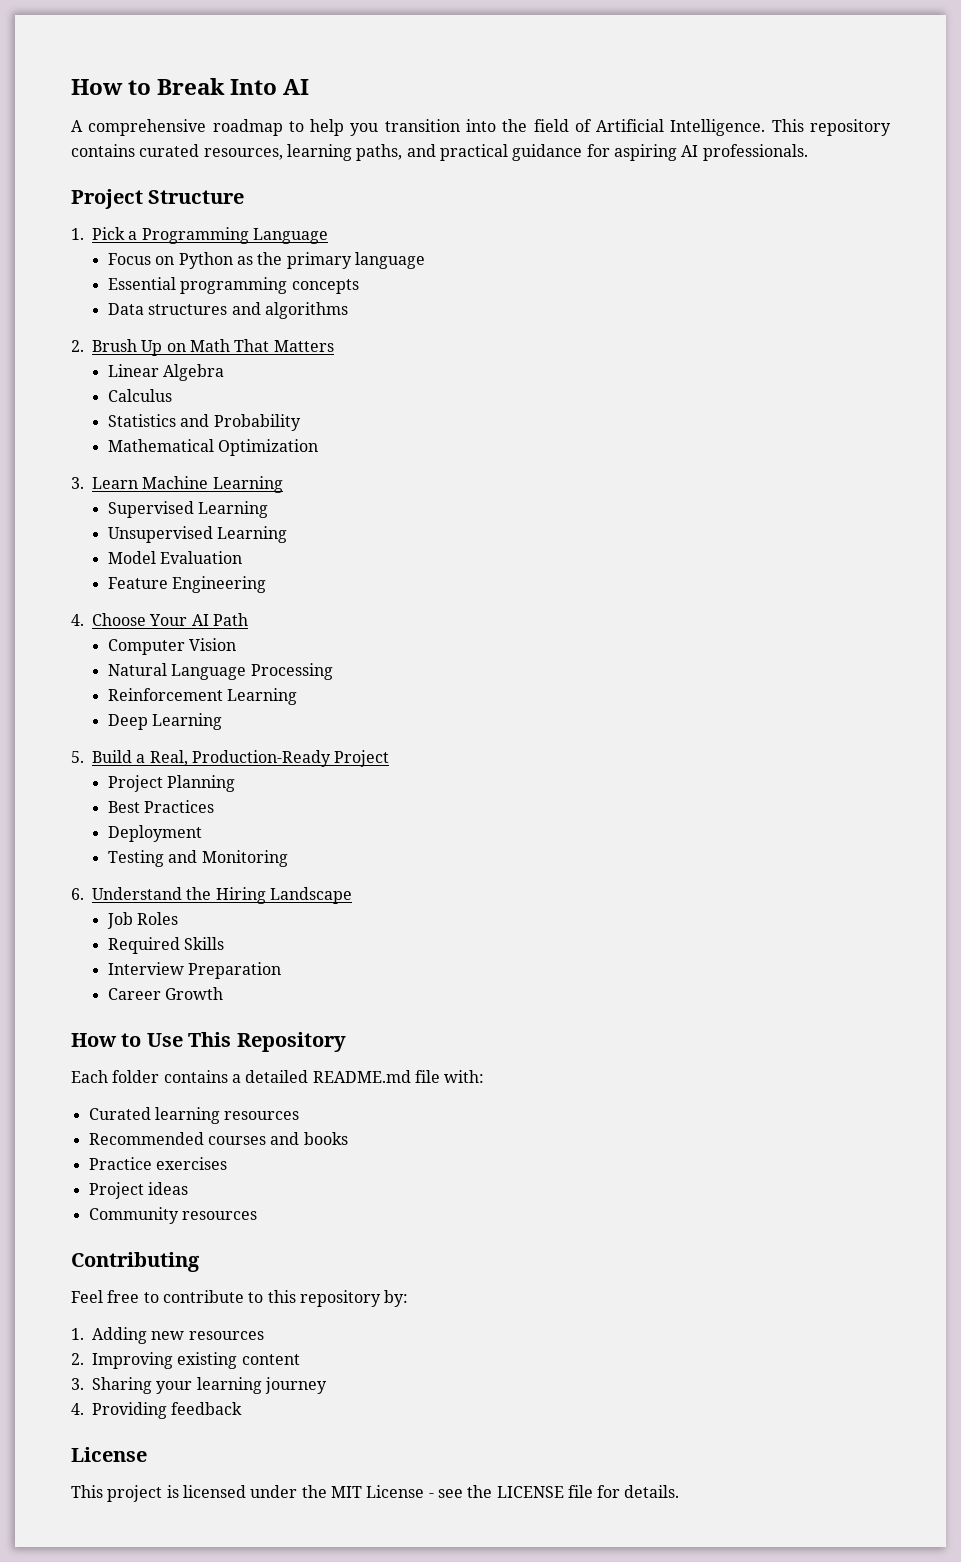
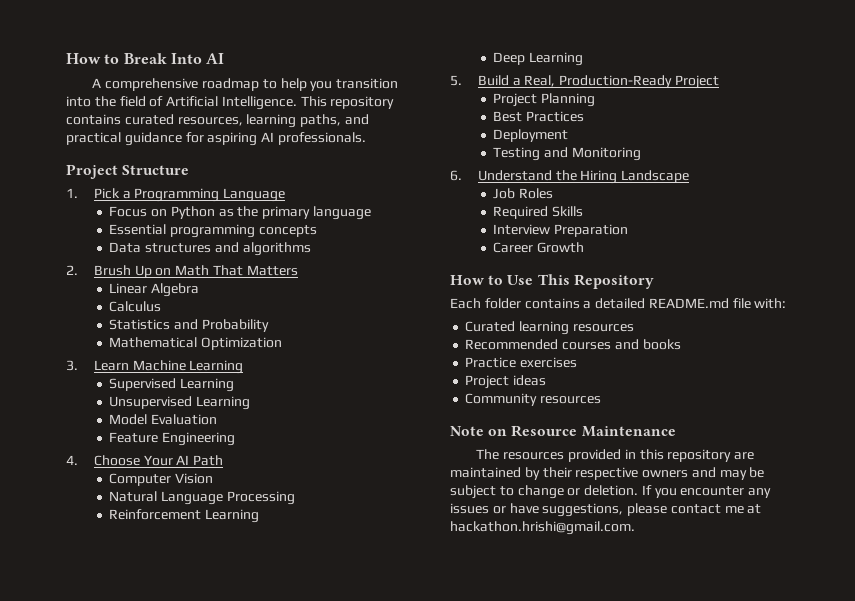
[71,1252,200,1272] [71,1290,409,1307] [71,1327,264,1344] [71,1352,300,1369] [71,1377,327,1394] [71,1402,243,1419] [71,1447,147,1462] [71,1485,680,1502] Contributing // Feel free to contribute to this repository by: // 1. Adding new resources // 2. Improving existing content // 3. Sharing your learning journey // 4. Providing feedback // License // This project is licensed under the MIT License - see the LICENSE file for details. -> [450,425,676,437] [476,449,755,462] [450,467,765,480] [450,485,772,499] [450,503,762,517] [450,521,635,535] Note on Resource Maintenance // The resources provided in this repository are maintained by their respective owners and may be subject to change or deletion. If you encounter any issues or have suggestions, please contact me at hackathon.hrishi@gmail.com.

